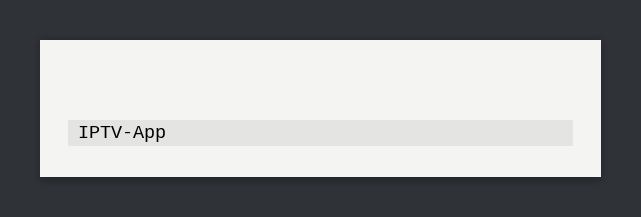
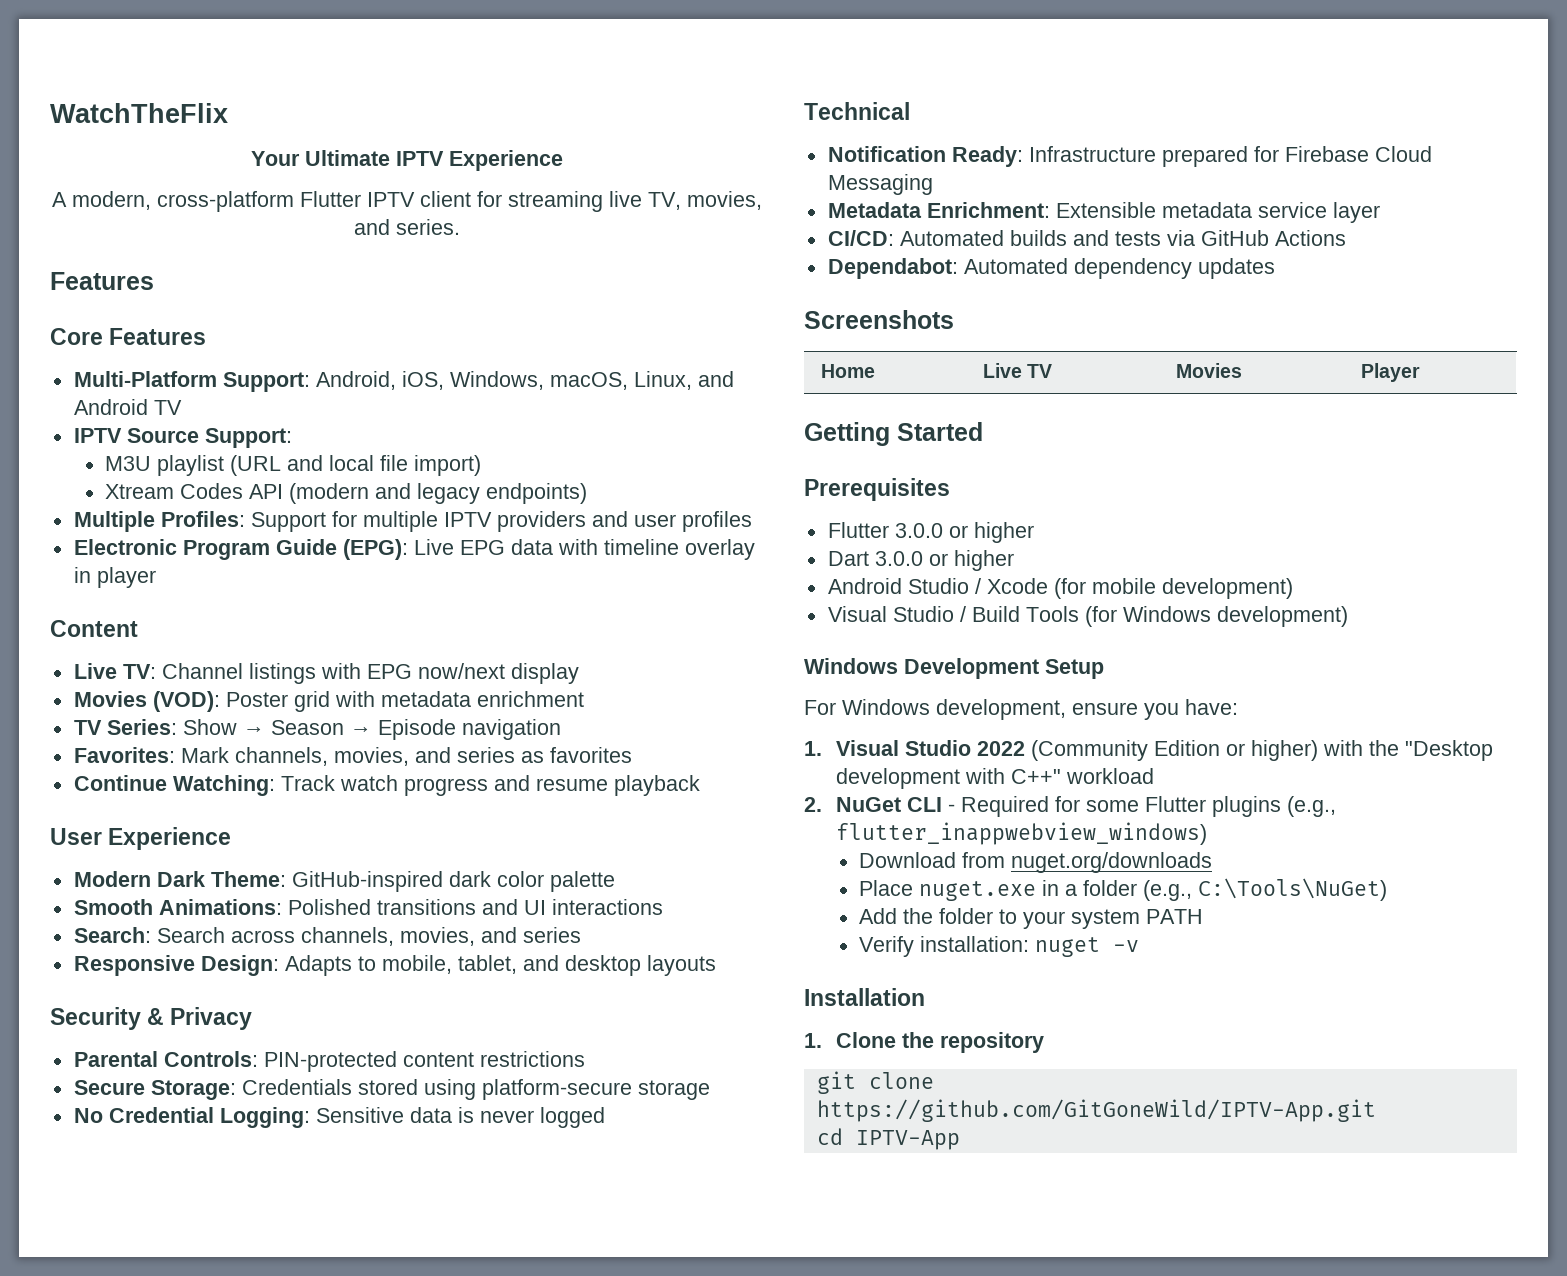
(78, 134) none -> [50,103,228,123] [250,150,563,171] [51,191,762,212] [353,219,460,235] [50,272,154,290] [50,328,207,345] [73,371,734,392] [73,399,182,415] [73,428,292,448] [105,455,482,476] [105,483,588,504] [73,511,752,532] [73,539,755,560] [73,567,156,588] [50,620,138,637] [73,663,579,684] [73,691,584,712] [73,719,561,740] [73,747,632,766] [73,775,700,796] [50,827,232,850] [73,871,615,892] [73,899,663,915] [73,927,581,946] [73,955,716,976] [50,1007,253,1030] [73,1051,585,1072] [73,1079,710,1100] [73,1107,605,1128] [804,102,910,120] [827,146,1432,167] [827,174,933,195] [827,202,1380,223] [827,230,1346,246] [827,258,1275,279] [804,310,954,329] [820,364,875,378] [982,363,1053,378] [1175,363,1242,378] [1360,363,1420,382] [804,422,983,446] [804,478,950,501] [827,522,1034,543] [827,550,1014,571] [827,578,1293,599] [827,606,1348,627] [804,658,1104,679] [804,699,1238,720] [804,740,1493,761] [835,768,1154,789] [804,796,1336,817] [835,822,1207,845] [859,852,1213,873] [859,878,1388,901] [859,908,1204,929] [859,936,1140,957] [804,988,925,1006] [804,1032,1044,1053] [816,1071,934,1094] [816,1099,1376,1122] [816,1128,843,1145] WatchTheFlix // Your Ultimate IPTV Experience // A modern, cross-platform Flutter IPTV client for streaming live TV, movies, and series. // Features // Core Features // Multi-Platform Support: Android, iOS, Windows, macOS, Linux, and Android TV // IPTV Source Support: // M3U playlist (URL and local file import) // Xtream Codes API (modern and legacy endpoints) // Multiple Profiles: Support for multiple IPTV providers and user profiles // Electronic Program Guide (EPG): Live EPG data with timeline overlay in player // Content // Live TV: Channel listings with EPG now/next display // Movies (VOD): Poster grid with metadata enrichment // TV Series: Show → Season → Episode navigation // Favorites: Mark channels, movies, and series as favorites // Continue Watching: Track watch progress and resume playback // User Experience // Modern Dark Theme: GitHub-inspired dark color palette // Smooth Animations: Polished transitions and UI interactions // Search: Search across channels, movies, and series // Responsive Design: Adapts to mobile, tablet, and desktop layouts // Security & Privacy // Parental Controls: PIN-protected content restrictions // Secure Storage: Credentials stored using platform-secure storage // No Credential Logging: Sensitive data is never logged // Technical // Notification Ready: Infrastructure prepared for Firebase Cloud Messaging // Metadata Enrichment: Extensible metadata service layer // CI/CD: Automated builds and tests via GitHub Actions // Dependabot: Automated dependency updates // Screenshots // Home | Live TV | Movies | Player // Getting Started // Prerequisites // Flutter 3.0.0 or higher // Dart 3.0.0 or higher // Android Studio / Xcode (for mobile development) // Visual Studio / Build Tools (for Windows development) // Windows Development Setup // For Windows development, ensure you have: // 1. Visual Studio 2022 (Community Edition or higher) with the "Desktop development with C++" workload // 2. NuGet CLI - Required for some Flutter plugins (e.g., flutter_inappwebview_windows) // Download from nuget.org/downloads // Place nuget.exe in a folder (e.g., C:\Tools\NuGet) // Add the folder to your system PATH // Verify installation: nuget -v // Installation // 1. Clone the repository // git clone https://github.com/GitGoneWild/IPTV-App.git // cd

